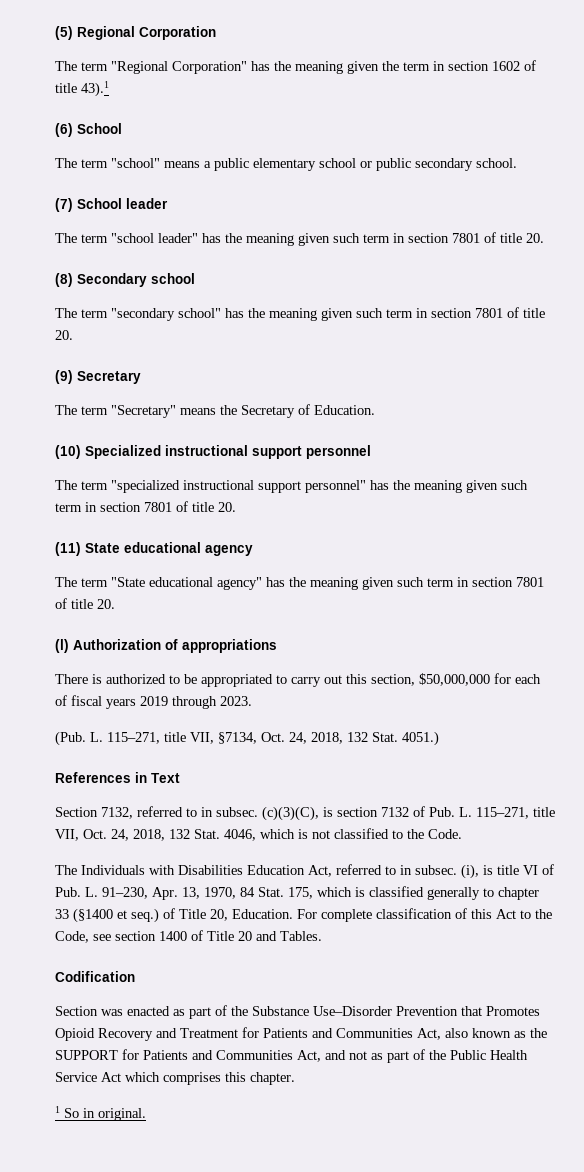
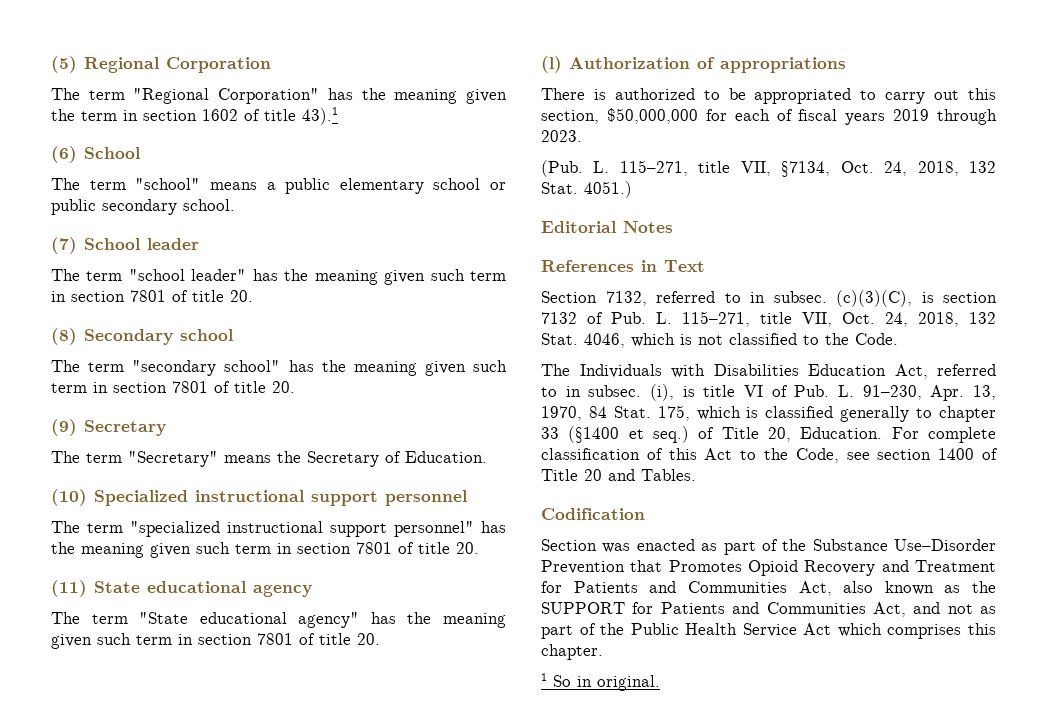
(439, 738) none -> [541,221,673,233] // Editorial Notes

